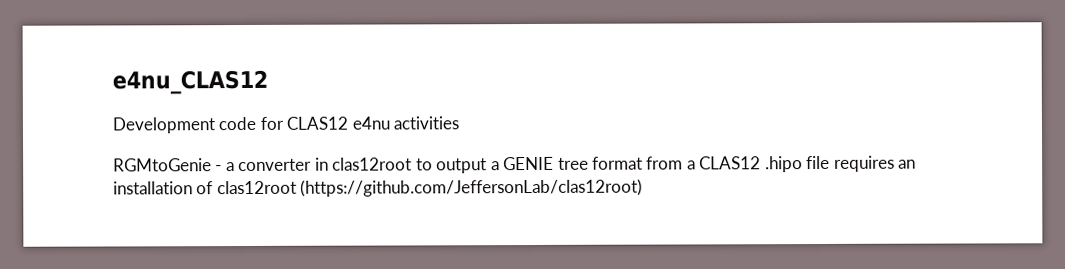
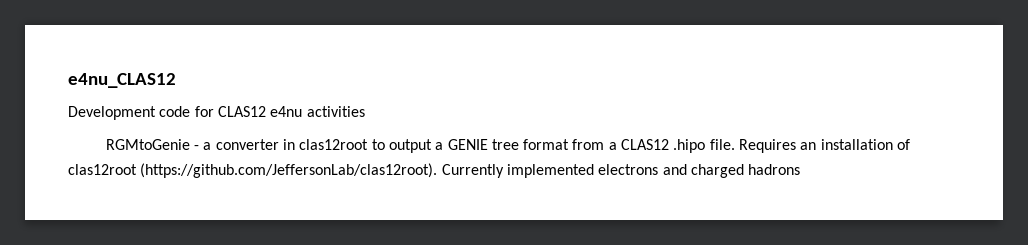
[806,155,895,172] file requires -> [709,139,797,153] file. Requires
[300,178,644,197] (https://github.com/JeffersonLab/clas12root) -> [140,163,801,178] (https://github.com/JeffersonLab/clas12root). Currently implemented electrons and charged hadrons

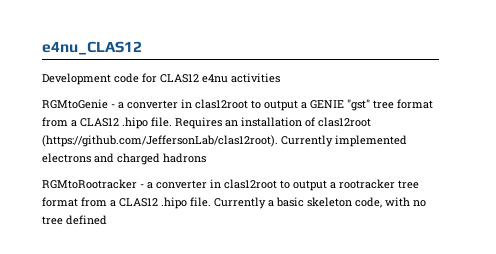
(488, 144) none -> [347,99,370,111] "gst"
(801, 169) none -> [42,179,419,191] [42,197,426,209] [42,215,107,225] // RGMtoRootracker - a converter in clas12root to output a rootracker tree format from a CLAS12 .hipo file. Currently a basic skeleton code, with no tree defined

